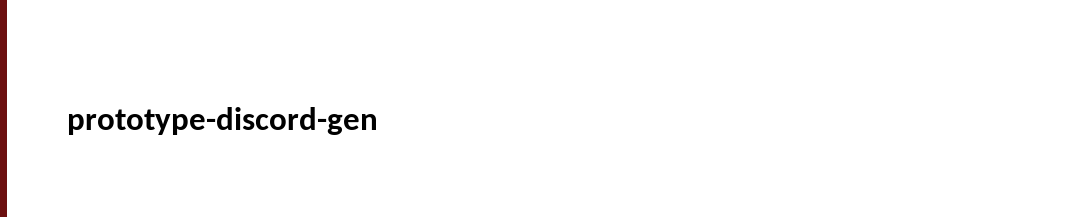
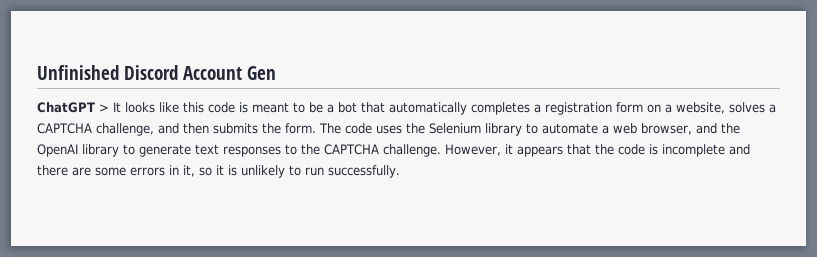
[67,107,378,135] prototype-discord-gen -> [37,65,277,80] [37,102,776,115] [37,123,740,136] [37,144,750,157] [37,165,400,178] Unfinished Discord Account Gen // ChatGPT > It looks like this code is meant to be a bot that automatically completes a registration form on a website, solves a CAPTCHA challenge, and then submits the form. The code uses the Selenium library to automate a web browser, and the OpenAI library to generate text responses to the CAPTCHA challenge. However, it appears that the code is incomplete and there are some errors in it, so it is unlikely to run successfully.

